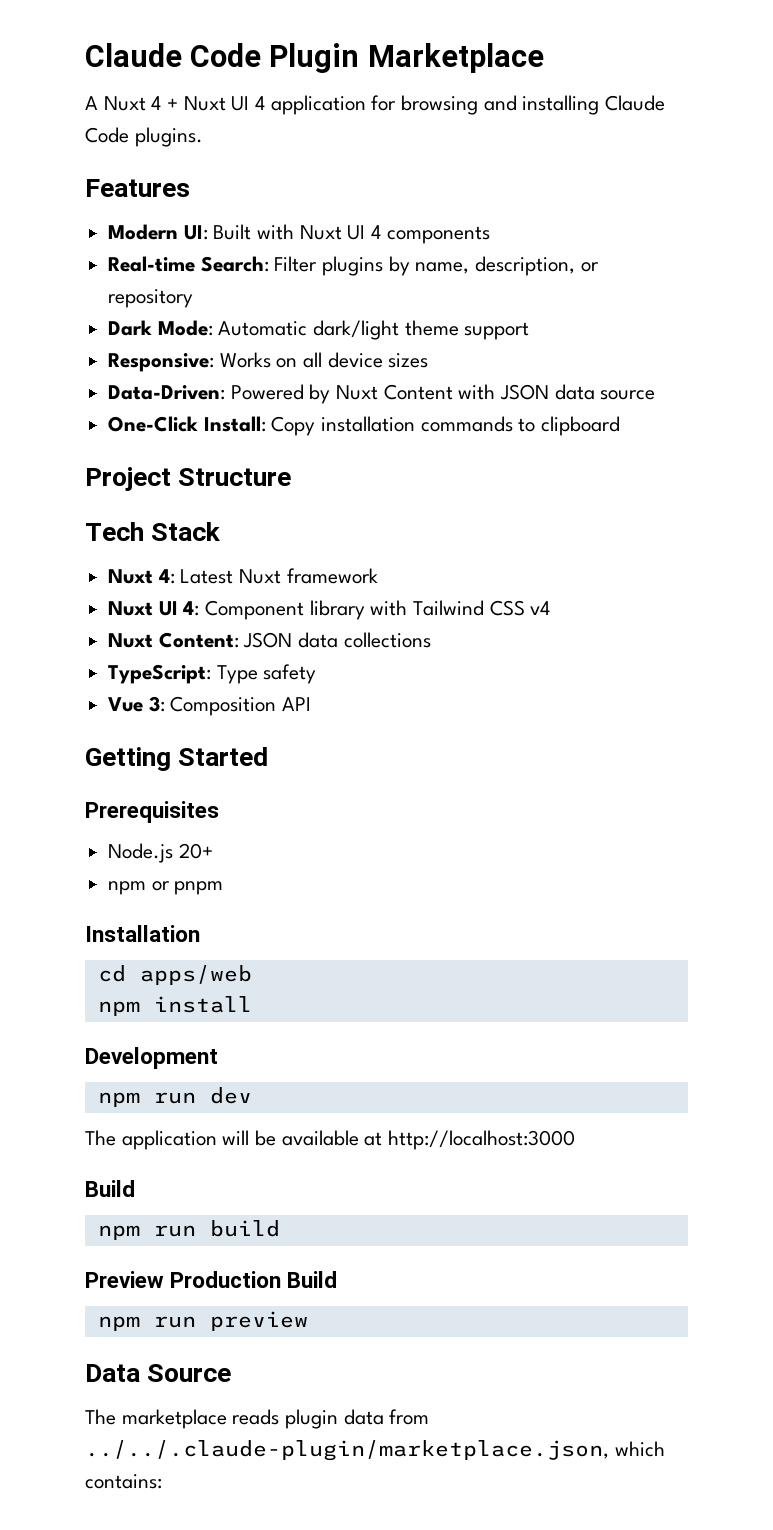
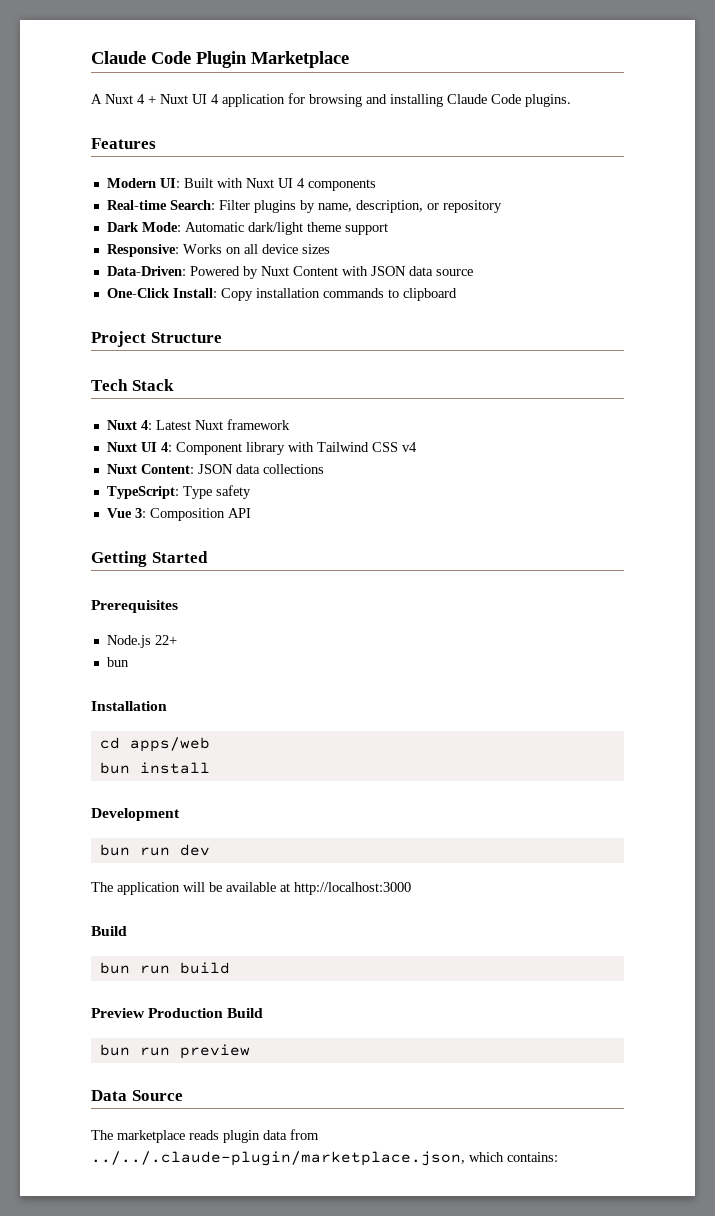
[178,843,213,859] [108,881,224,895] 20+ // npm or pnpm -> [154,635,177,645] [106,657,129,667] 22+ // bun
[97,1001,140,1016] npm -> [99,762,130,774] bun
[97,1092,140,1107] npm -> [99,844,130,856] bun
[97,1225,140,1240] npm -> [99,962,130,974] bun
[97,1316,140,1331] npm -> [99,1044,130,1056] bun

